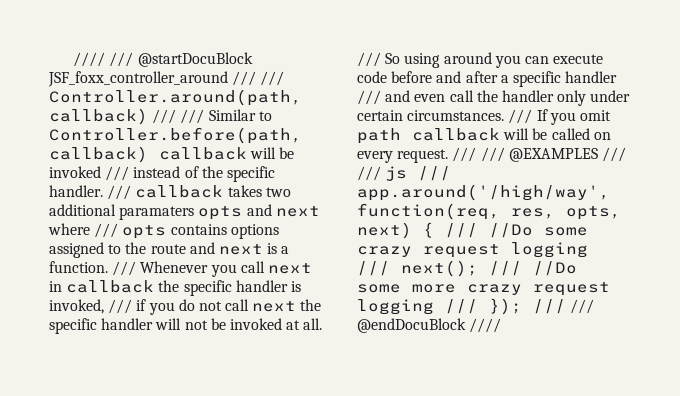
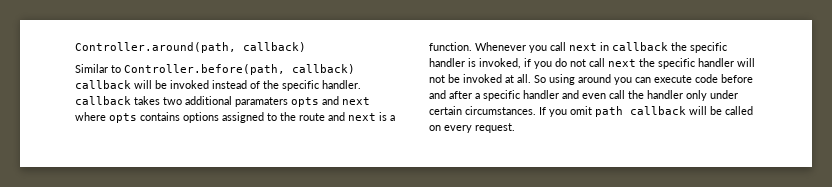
[73,52,253,67] [48,71,285,87] //// /// @startDocuBlock JSF_foxx_controller_around /// /// -> (75, 47) none
[152,109,205,124] /// /// -> (306, 47) //
[105,166,130,181] /// -> (209, 84) none
[107,185,132,200] /// -> (361, 84) none
[94,223,119,238] /// -> (106, 116) none
[112,261,137,276] /// -> (472, 46) none
[108,299,133,314] /// -> (521, 63) none
[357,52,381,67] /// -> (531, 78) none
[357,90,381,105] /// -> (559, 94) none
[508,109,533,124] /// -> (536, 110) none
[452,147,626,162] [357,166,452,181] [357,184,610,201] [357,203,621,220] [357,222,588,239] [357,242,588,258] [357,260,577,277] [357,282,610,296] [357,298,595,315] [357,318,502,333] /// /// @EXAMPLES /// /// js /// app.around('/high/way', function(req, res, opts, next) { /// //Do some crazy request logging /// next(); /// //Do some more crazy request logging /// }); /// /// @endDocuBlock //// -> (515, 128) none

